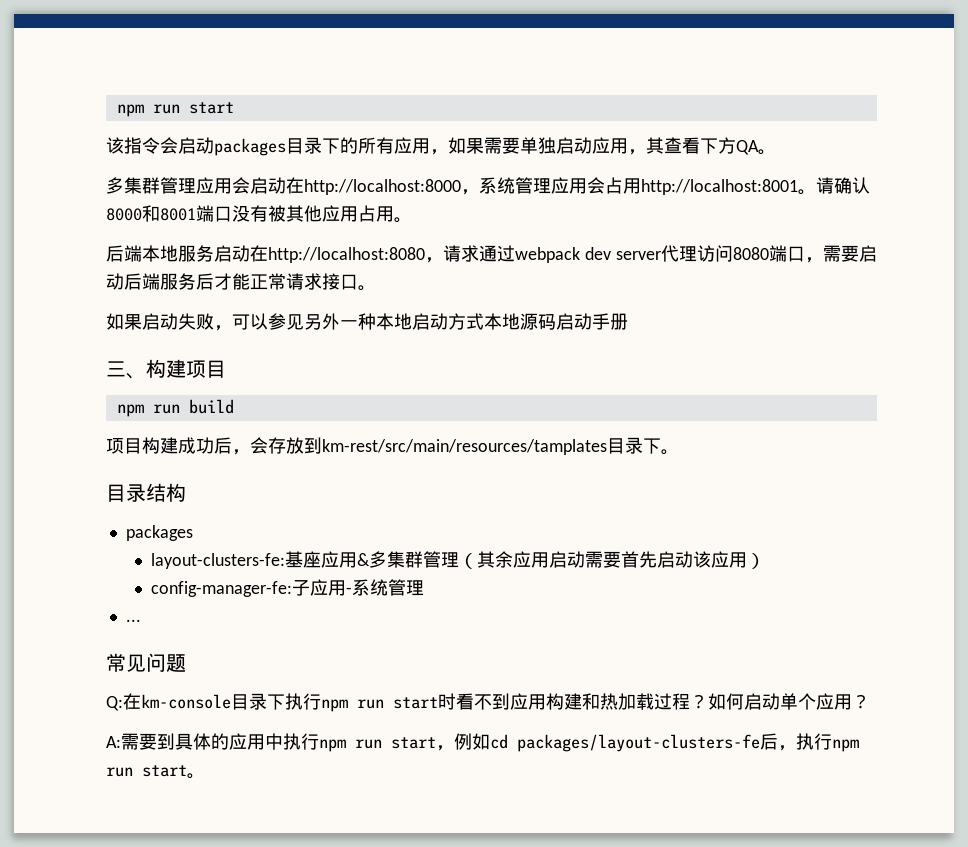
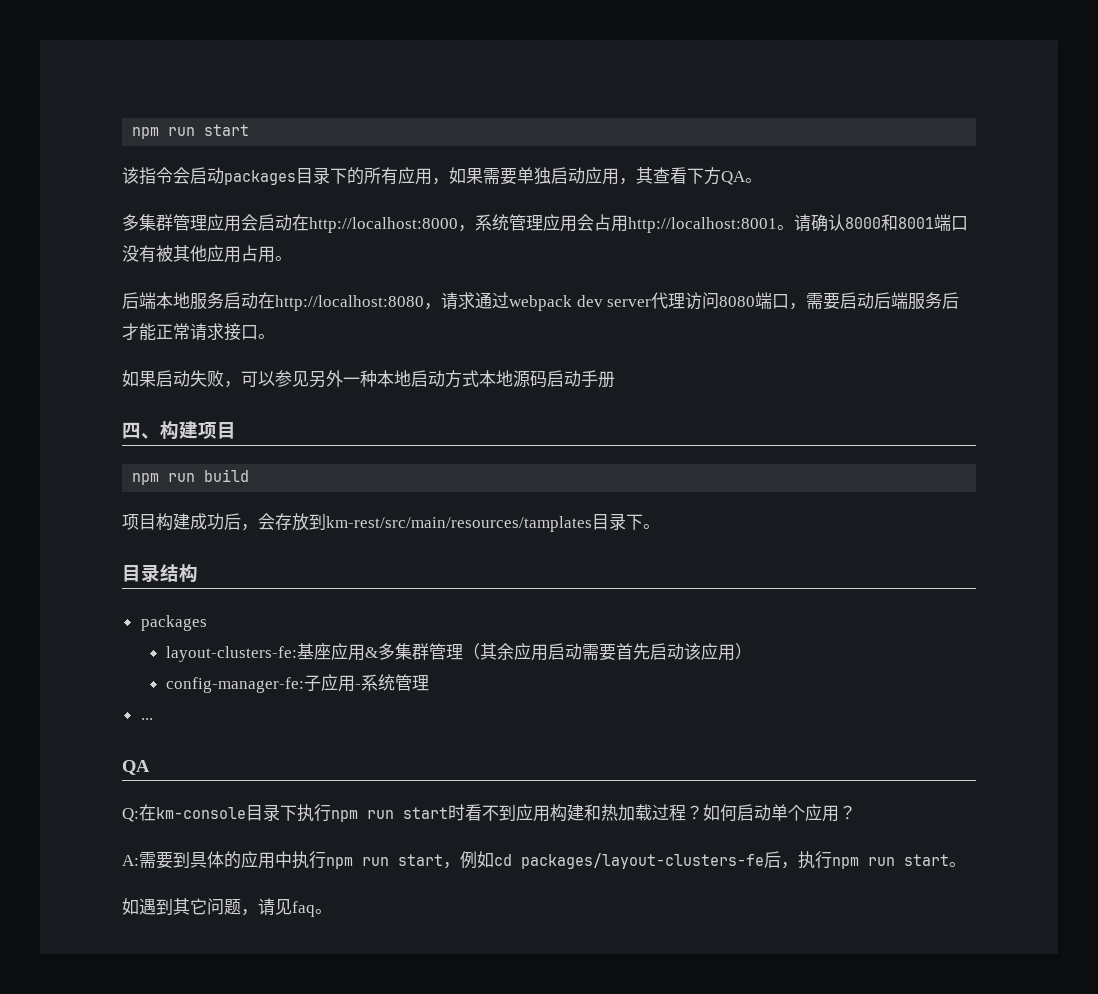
[106,361,126,377] 三 -> [122,422,141,439] 四
[106,653,186,672] 常见问题 -> [122,760,150,775] QA
(205, 776) none -> [122,898,332,917] // 如遇到其它问题，请见faq。

